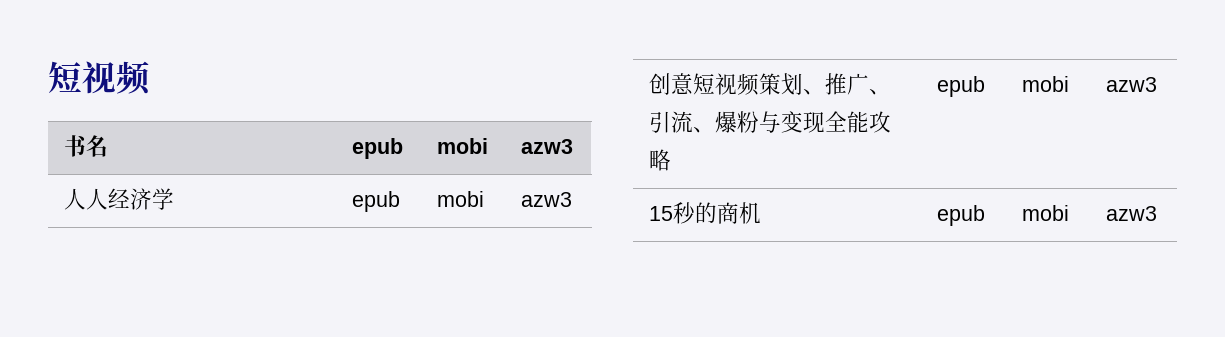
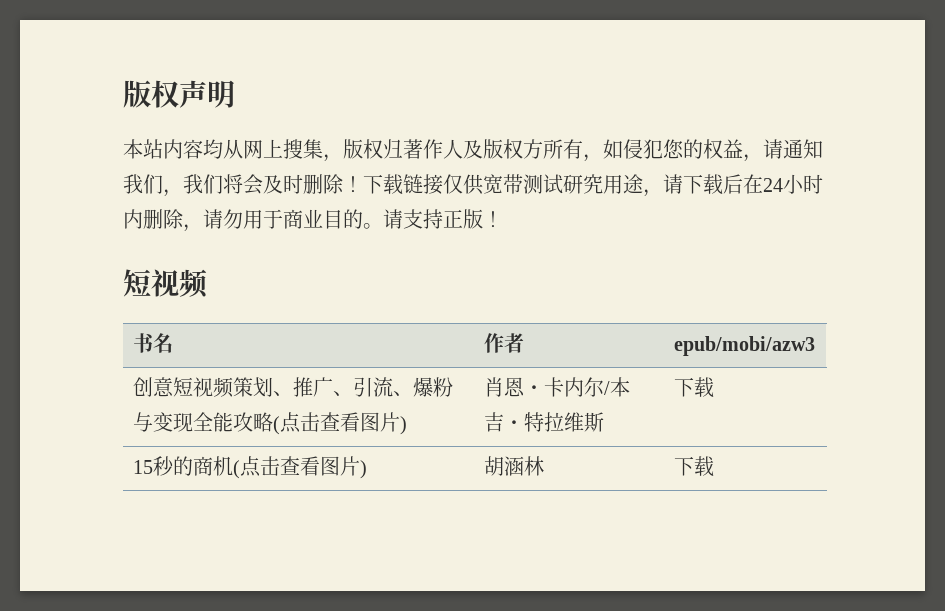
[48,61,151,96] [64,135,109,157] [352,138,404,159] [437,138,489,154] [521,139,574,154] [64,188,175,210] [352,191,401,212] [437,191,485,207] [521,192,573,207] 短视频 // 书名 | epub | mobi | azw3 // 人人经济学 | epub | mobi | azw3 -> [123,80,235,108] [123,139,823,162] [123,174,823,197] [123,209,503,232] [123,269,209,299] [133,333,174,353] [484,333,525,353] [674,336,816,356] 版权声明 // 本站内容均从网上搜集，版权归著作人及版权方所有，如侵犯您的权益，请通知我们，我们将会及时删除！下载链接仅供宽带测试研究用途，请下载后在24小时内删除，请勿用于商业目的。请支持正版！ // 短视频 // 书名 | 作者 | epub/mobi/azw3
[937,76,986,97] [1022,76,1070,92] [1106,77,1158,92] [649,202,762,224] [937,205,986,226] [1022,205,1070,221] [1106,206,1158,221] | epub | mobi | azw3 // 15秒的商机 | epub | mobi | azw3 -> [273,412,408,435] [484,377,631,397] [484,412,605,432] [674,377,715,398] [133,456,368,479] [484,456,545,476] [674,456,715,477] (点击查看图片) | 肖恩・卡内尔/本吉・特拉维斯 | 下载 // 15秒的商机(点击查看图片) | 胡涵林 | 下载

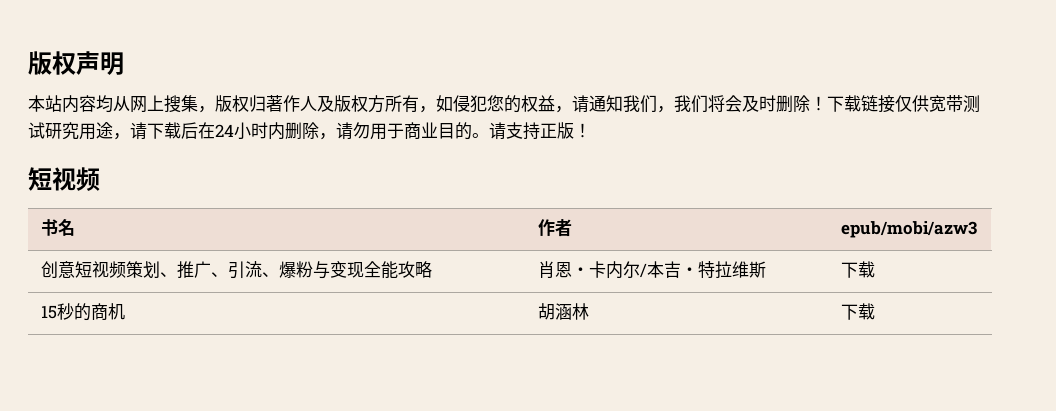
[273,412,408,435] (点击查看图片) -> (433, 269) none
[233,456,368,479] (点击查看图片) -> (126, 311) none

